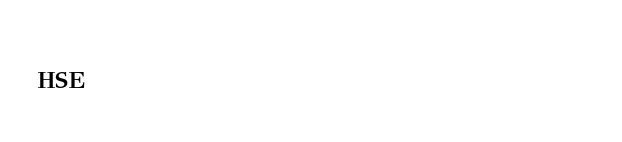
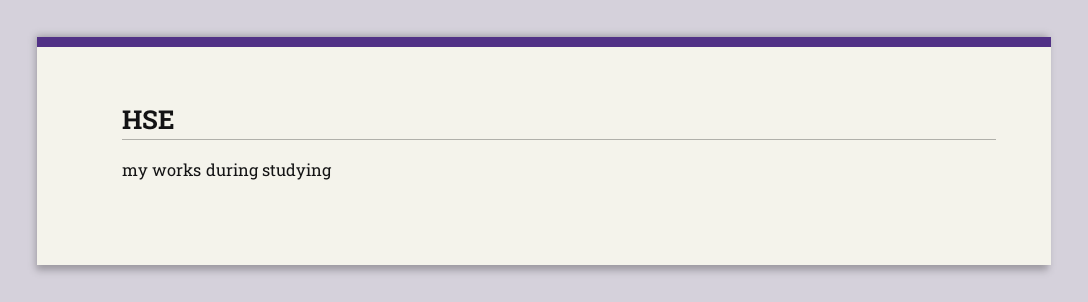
(85, 79) none -> [122,163,333,180] // my works during studying

